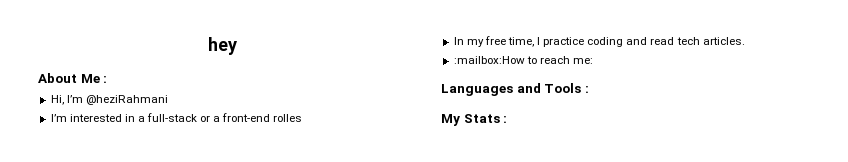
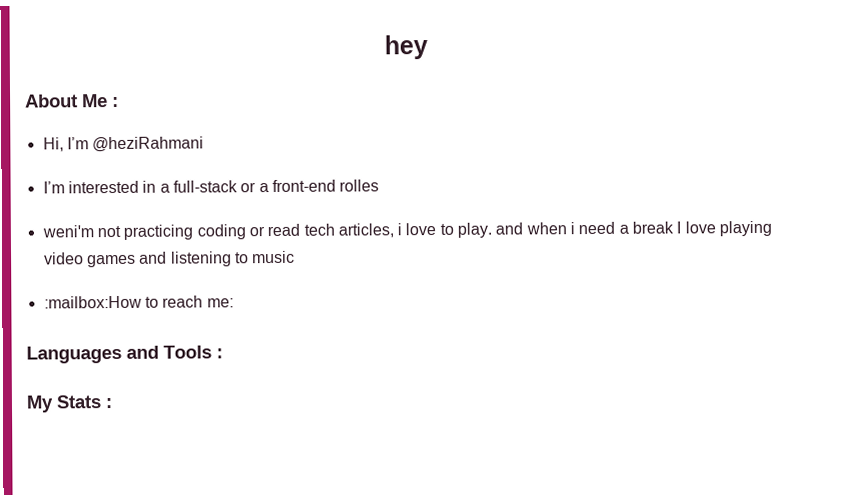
[453,36,745,47] In my free time, I practice coding and read tech articles. -> [41,220,773,240] [43,250,296,268] weni'm not practicing coding or read tech articles, i love to play. and when i need a break I love playing video games and listening to music

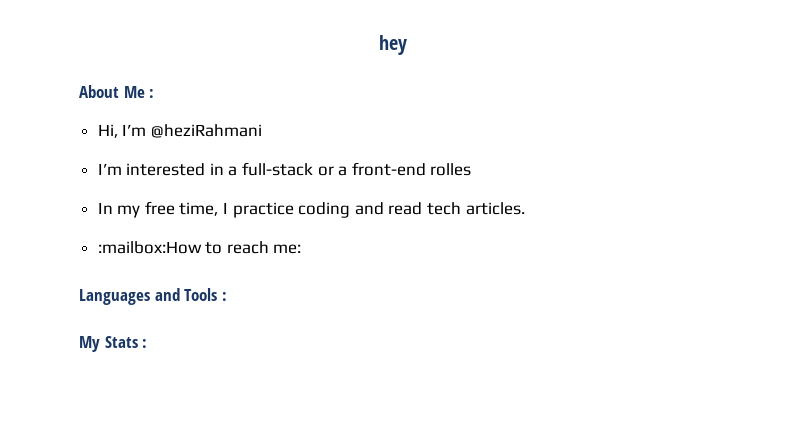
[41,220,773,240] [43,250,296,268] weni'm not practicing coding or read tech articles, i love to play. and when i need a break I love playing video games and listening to music -> [97,201,525,218] In my free time, I practice coding and read tech articles.

